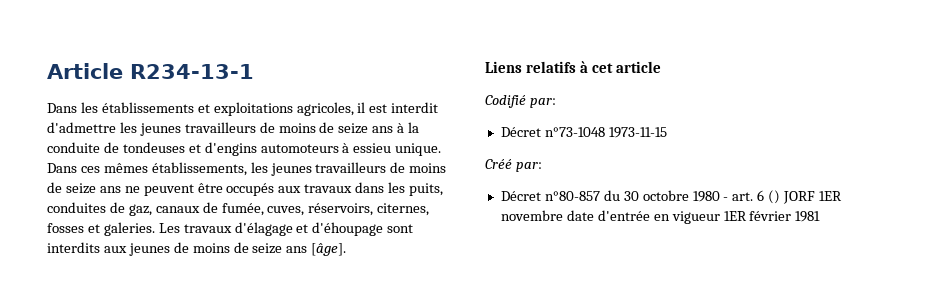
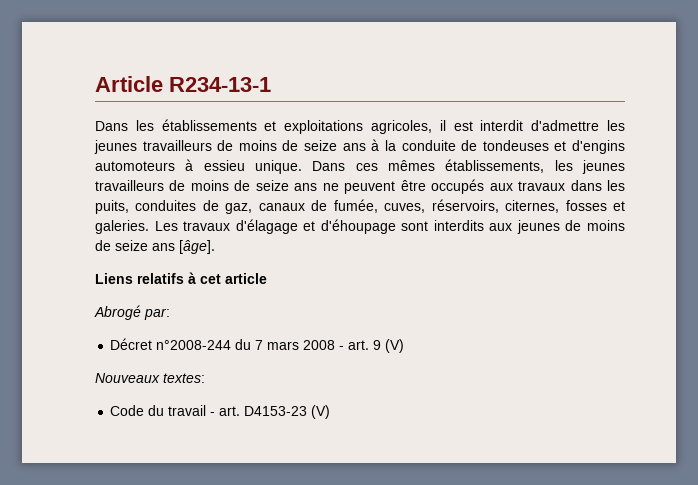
[485,95,556,108] [500,127,667,138] [485,159,542,172] [500,190,843,204] [500,210,821,224] Codifié par: // Décret n°73-1048 1973-11-15 // Créé par: // Décret n°80-857 du 30 octobre 1980 - art. 6 () JORF 1ER novembre date d'entrée en vigueur 1ER février 1981 -> [94,305,170,320] [110,338,405,353] [95,373,205,383] [110,405,331,419] Abrogé par: // Décret n°2008-244 du 7 mars 2008 - art. 9 (V) // Nouveaux textes: // Code du travail - art. D4153-23 (V)

